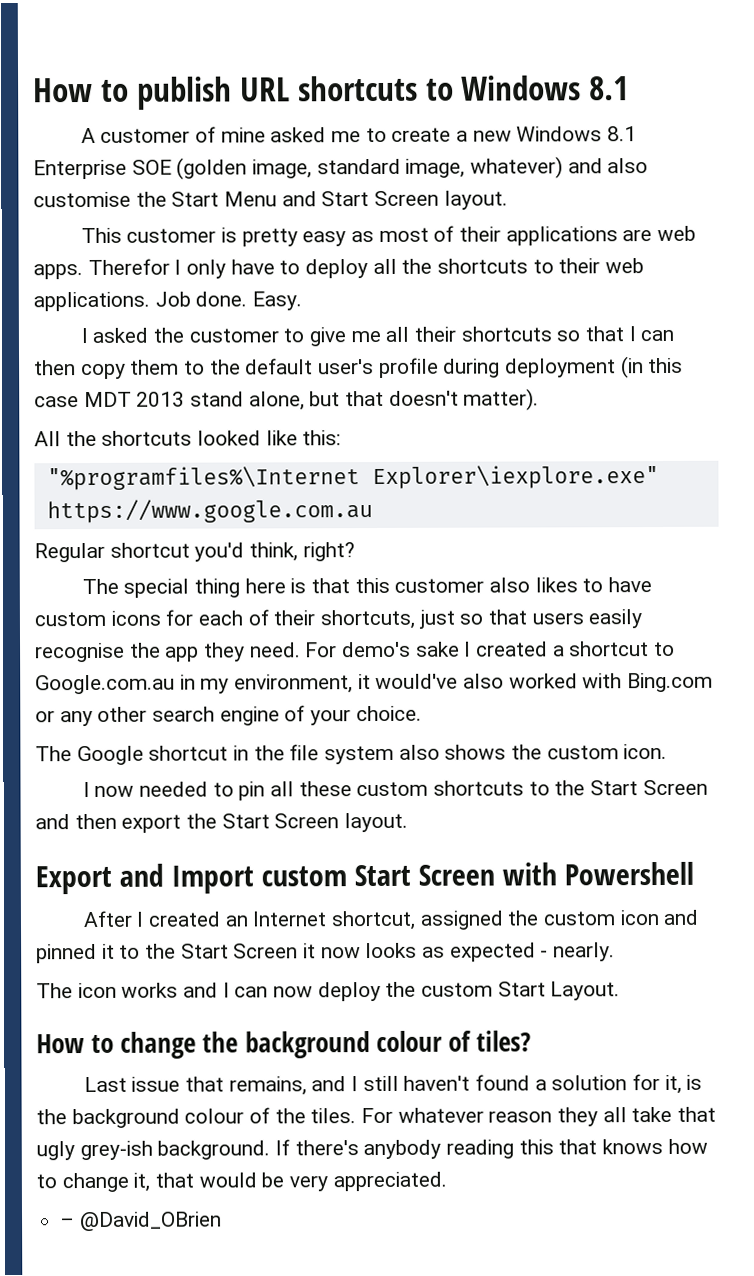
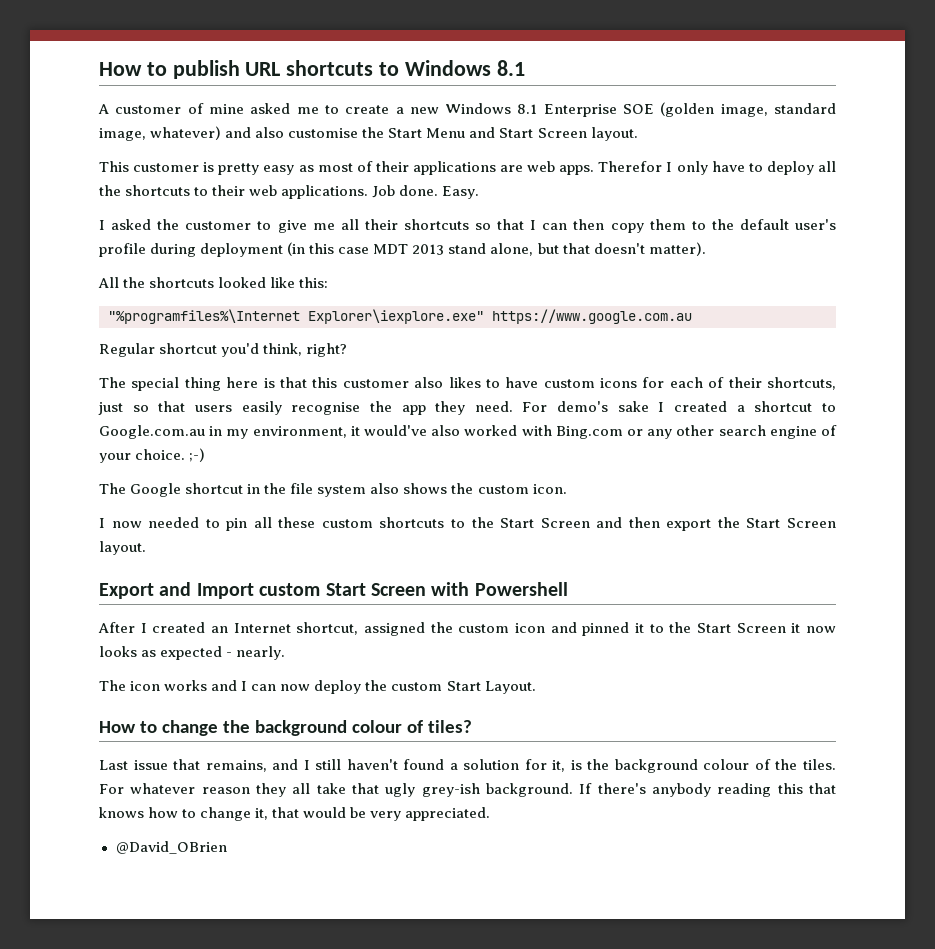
(422, 713) none -> [189,448,206,462] ;-)
[60,1218,76,1228] – -> (491, 814) none

